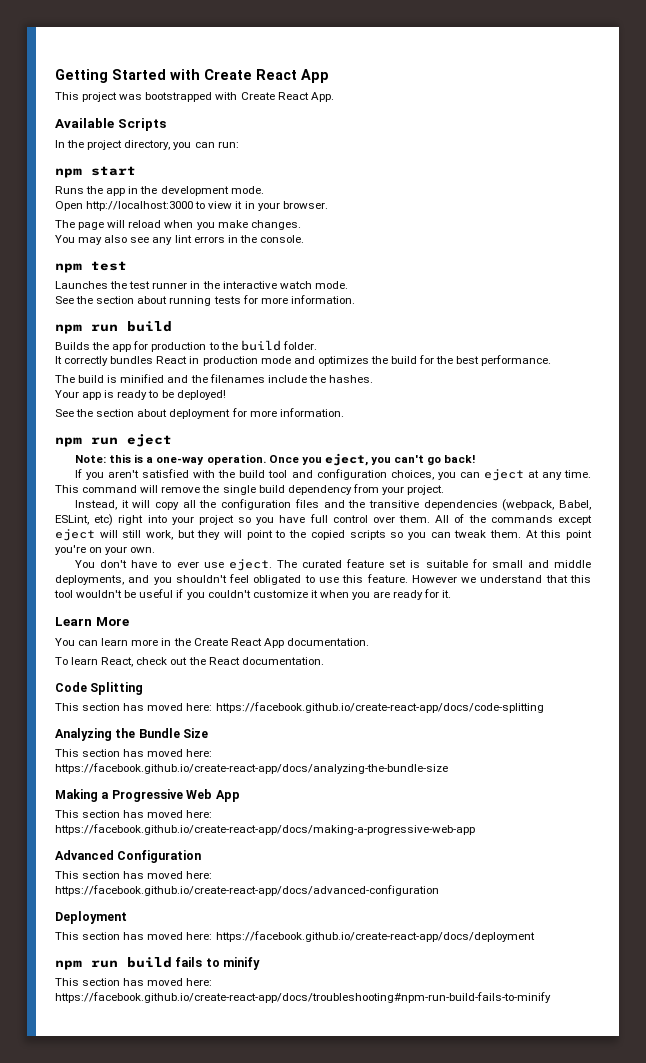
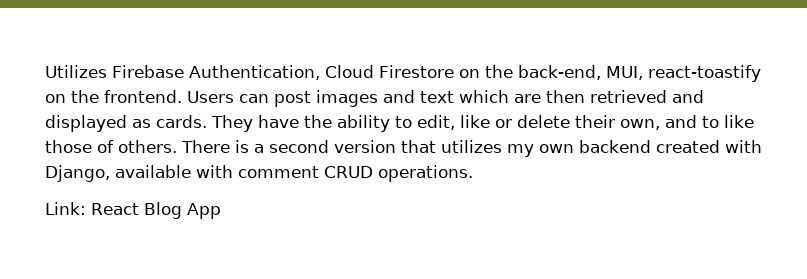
[55,69,329,83] [55,92,334,102] [55,118,166,131] [55,140,239,150] [55,166,136,178] [55,186,264,196] [55,201,328,211] [55,220,301,230] [55,235,304,245] [55,261,127,273] [55,281,348,289] [55,295,355,306] [55,321,172,334] [55,340,317,352] [55,355,552,366] [55,374,373,383] [55,390,226,400] [55,408,344,419] [55,434,172,447] [75,453,476,466] [75,469,592,481] [55,484,445,495] [75,499,592,511] [55,514,593,526] [55,529,592,541] [55,545,156,555] [75,559,592,571] [55,574,591,585] [54,589,452,600] [55,617,129,626] [55,638,369,648] [55,657,324,667] [55,682,144,695] [55,702,544,713] [55,728,209,741] [55,749,213,757] [55,763,448,774] [55,789,240,802] [55,810,213,818] [55,824,475,835] [55,850,202,863] [55,871,213,879] [55,885,439,896] [55,911,127,924] [55,931,535,942] [55,957,261,970] [55,978,213,986] [55,992,551,1003] Getting Started with Create React App // This project was bootstrapped with Create React App. // Available Scripts // In the project directory, you can run: // npm start // Runs the app in the development mode. // Open http://localhost:3000 to view it in your browser. // The page will reload when you make changes. // You may also see any lint errors in the console. // npm test // Launches the test runner in the interactive watch mode. // See the section about running tests for more information. // npm run build // Builds the app for production to the build folder. // It correctly bundles React in production mode and optimizes the build for the best performance. // The build is minified and the filenames include the hashes. // Your app is ready to be deployed! // See the section about deployment for more information. // npm run eject // Note: this is a one-way operation. Once you eject, you can't go back! // If you aren't satisfied with the build tool and configuration choices, you can eject at any time. This command will remove the single build dependency from your project. // Instead, it will copy all the configuration files and the transitive dependencies (webpack, Babel, ESLint, etc) right into your project so you have full control over them. All of the commands except eject will still work, but they will point to the copied scripts so you can tweak them. At this point you're on your own. // You don't have to ever use eject. The curated feature set is suitable for small and middle deployments, and you shouldn't feel obligated to use this feature. However we understand that this tool wouldn't be useful if you couldn't customize it when you are ready for it. // Learn More // You can learn more in the Create React App documentation. // To learn React, check out the React documentation. // Code Splitting // This section has moved here: https://facebook.github.io/create-react-app/docs/code-splitting // Analyzing the Bundle Size // This section has moved here: https://facebook.github.io/create-react-app/docs/analyzing-the-bundle-size // Making a Progressive Web App // This section has moved here: https://facebook.github.io/create-react-app/docs/making-a-progressive-web-app // Advanced Configuration // This section has moved here: https://facebook.github.io/create-react-app/docs/advanced-configuration // Deployment // This section has moved here: https://facebook.github.io/create-react-app/docs/deployment // npm run build fails to minify // This section has moved here: https://facebook.github.io/create-react-app/docs/troubleshooting#npm-run-build-fails-to-minify -> [45,65,761,82] [45,90,704,107] [45,115,754,132] [45,140,762,157] [45,165,473,182] [45,202,221,219] Utilizes Firebase Authentication, Cloud Firestore on the back-end, MUI, react-toastify on the frontend. Users can post images and text which are then retrieved and displayed as cards. They have the ability to edit, like or delete their own, and to like those of others. There is a second version that utilizes my own backend created with Django, available with comment CRUD operations. // Link: React Blog App

